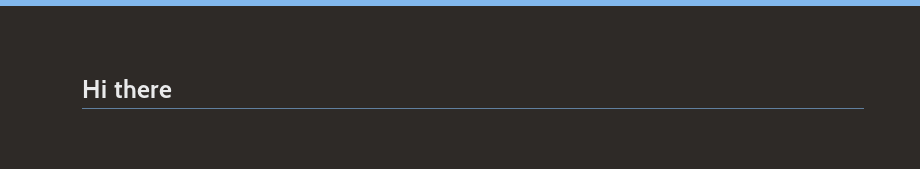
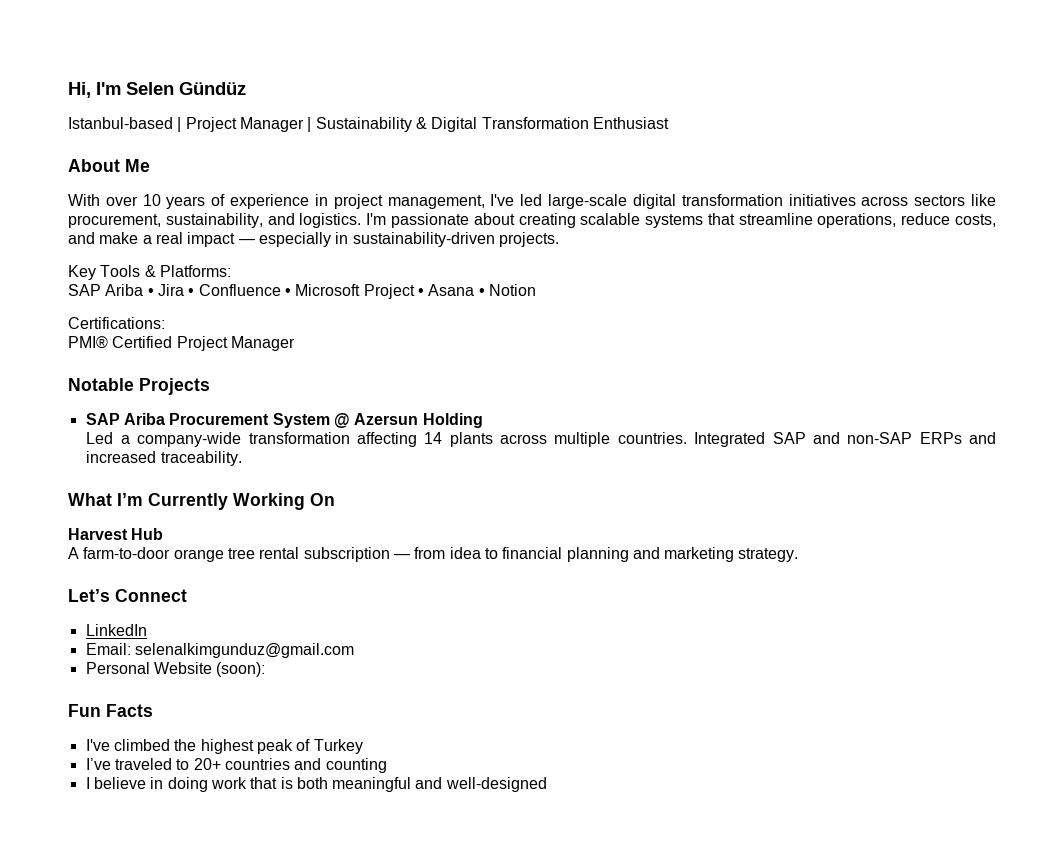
[82,79,172,98] Hi there -> [68,82,246,98] [68,117,669,132] [68,159,150,172] [68,194,997,209] [68,213,997,228] [68,232,559,247] [68,265,231,280] [68,284,536,299] [68,317,165,329] [68,336,295,351] [68,378,210,395] [85,413,483,428] [86,432,996,447] [86,451,242,466] [68,493,335,510] [68,528,164,540] [68,547,799,562] [68,589,187,602] [85,624,147,636] [85,643,354,658] [85,662,266,677] [68,704,153,717] [85,739,363,754] [85,758,387,773] [85,777,547,792] Hi, I'm Selen Gündüz // Istanbul-based | Project Manager | Sustainability & Digital Transformation Enthusiast // About Me // With over 10 years of experience in project management, I've led large-scale digital transformation initiatives across sectors like procurement, sustainability, and logistics. I'm passionate about creating scalable systems that streamline operations, reduce costs, and make a real impact — especially in sustainability-driven projects. // Key Tools & Platforms: // SAP Ariba • Jira • Confluence • Microsoft Project • Asana • Notion // Certifications: // PMI® Certified Project Manager // Notable Projects // SAP Ariba Procurement System @ Azersun Holding // Led a company-wide transformation affecting 14 plants across multiple countries. Integrated SAP and non-SAP ERPs and increased traceability. // What I’m Currently Working On // Harvest Hub // A farm-to-door orange tree rental subscription — from idea to financial planning and marketing strategy. // Let’s Connect // LinkedIn // Email: selenalkimgunduz@gmail.com // Personal Website (soon): // Fun Facts // I've climbed the highest peak of Turkey // I’ve traveled to 20+ countries and counting // I believe in doing work that is both meaningful and well-designed

